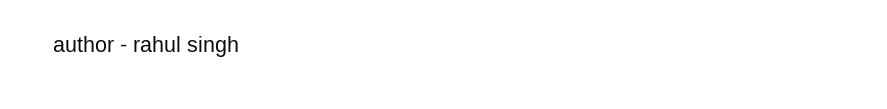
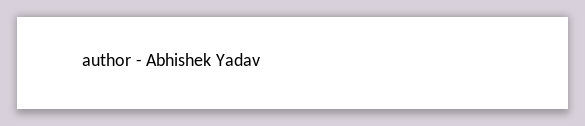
[133,36,239,57] rahul singh -> [146,53,261,66] Abhishek Yadav

